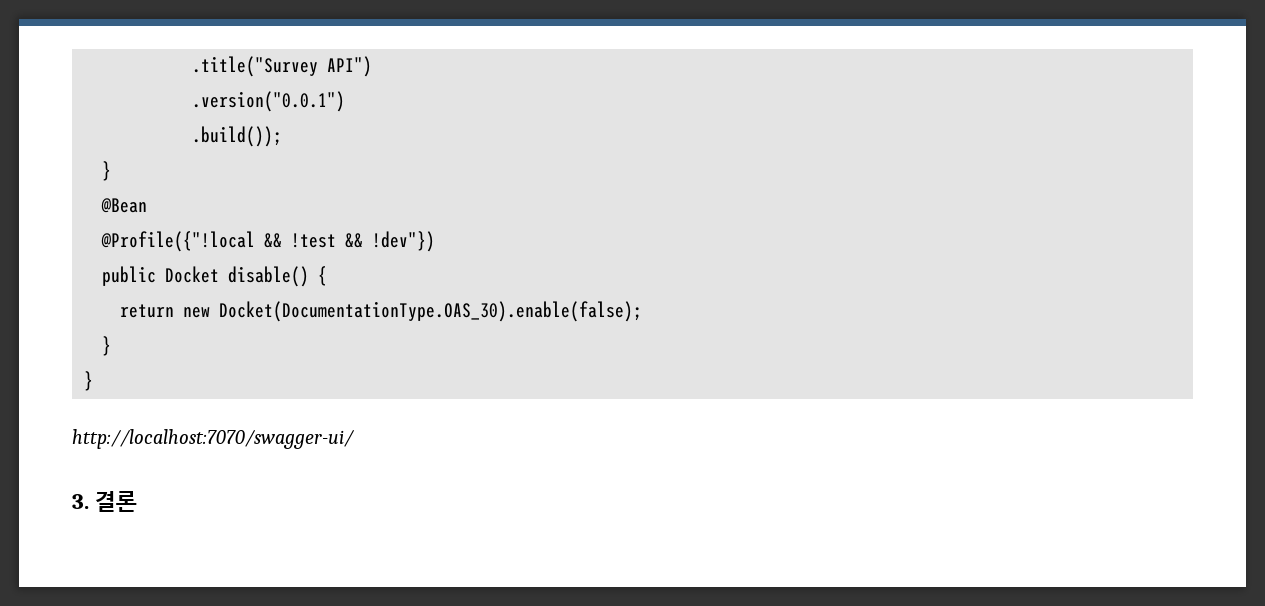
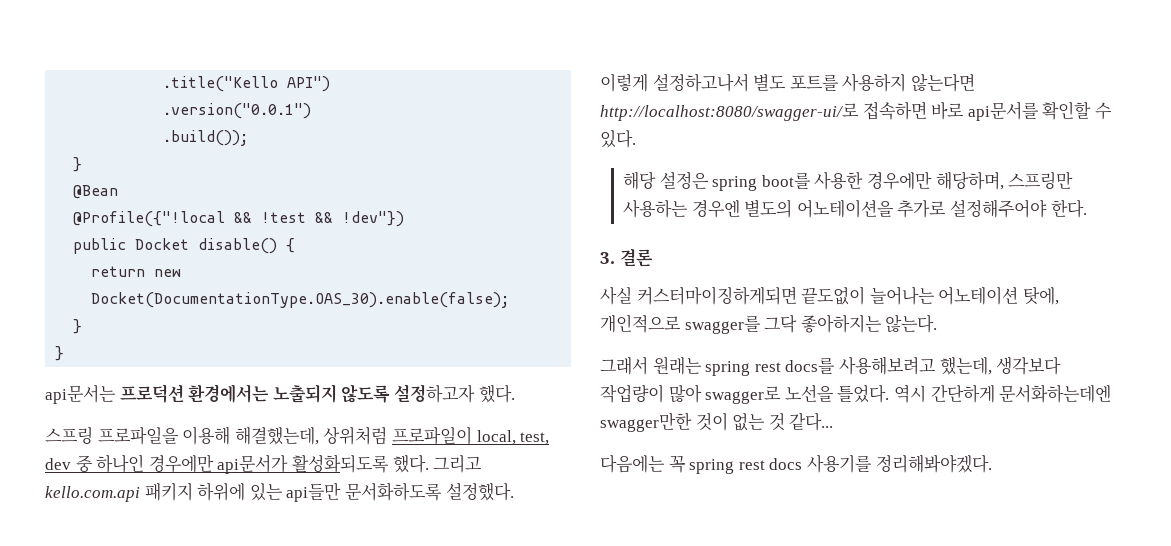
[192,56,318,77] .title("Survey -> [163,76,279,92] .title("Kello
[72,429,355,449] [72,491,138,512] http://localhost:7070/swagger-ui/ // 3. 결론 -> [45,384,515,404] [45,426,550,445] [45,454,483,474] [45,482,514,502] [600,73,975,92] [600,101,1112,121] [600,130,636,148] [622,171,1074,191] [622,199,1087,218] [600,248,653,267] [600,286,1059,305] [600,314,938,334] [600,356,1062,376] [600,384,1112,404] [600,412,834,432] [600,454,992,474] api문서는 프로덕션 환경에서는 노출되지 않도록 설정하고자 했다. // 스프링 프로파일을 이용해 해결했는데, 상위처럼 프로파일이 local, test, dev 중 하나인 경우에만 api문서가 활성화되도록 했다. 그리고 kello.com.api 패키지 하위에 있는 api들만 문서화하도록 설정했다. // 이렇게 설정하고나서 별도 포트를 사용하지 않는다면 http://localhost:8080/swagger-ui/로 접속하면 바로 api문서를 확인할 수 있다. // 해당 설정은 spring boot를 사용한 경우에만 해당하며, 스프링만 사용하는 경우엔 별도의 어노테이션을 추가로 설정해주어야 한다. // 3. 결론 // 사실 커스터마이징하게되면 끝도없이 늘어나는 어노테이션 탓에, 개인적으로 swagger를 그닥 좋아하지는 않는다. // 그래서 원래는 spring rest docs를 사용해보려고 했는데, 생각보다 작업량이 많아 swagger로 노선을 틀었다. 역시 간단하게 문서화하는데엔 swagger만한 것이 없는 것 같다... // 다음에는 꼭 spring rest docs 사용기를 정리해봐야겠다.

